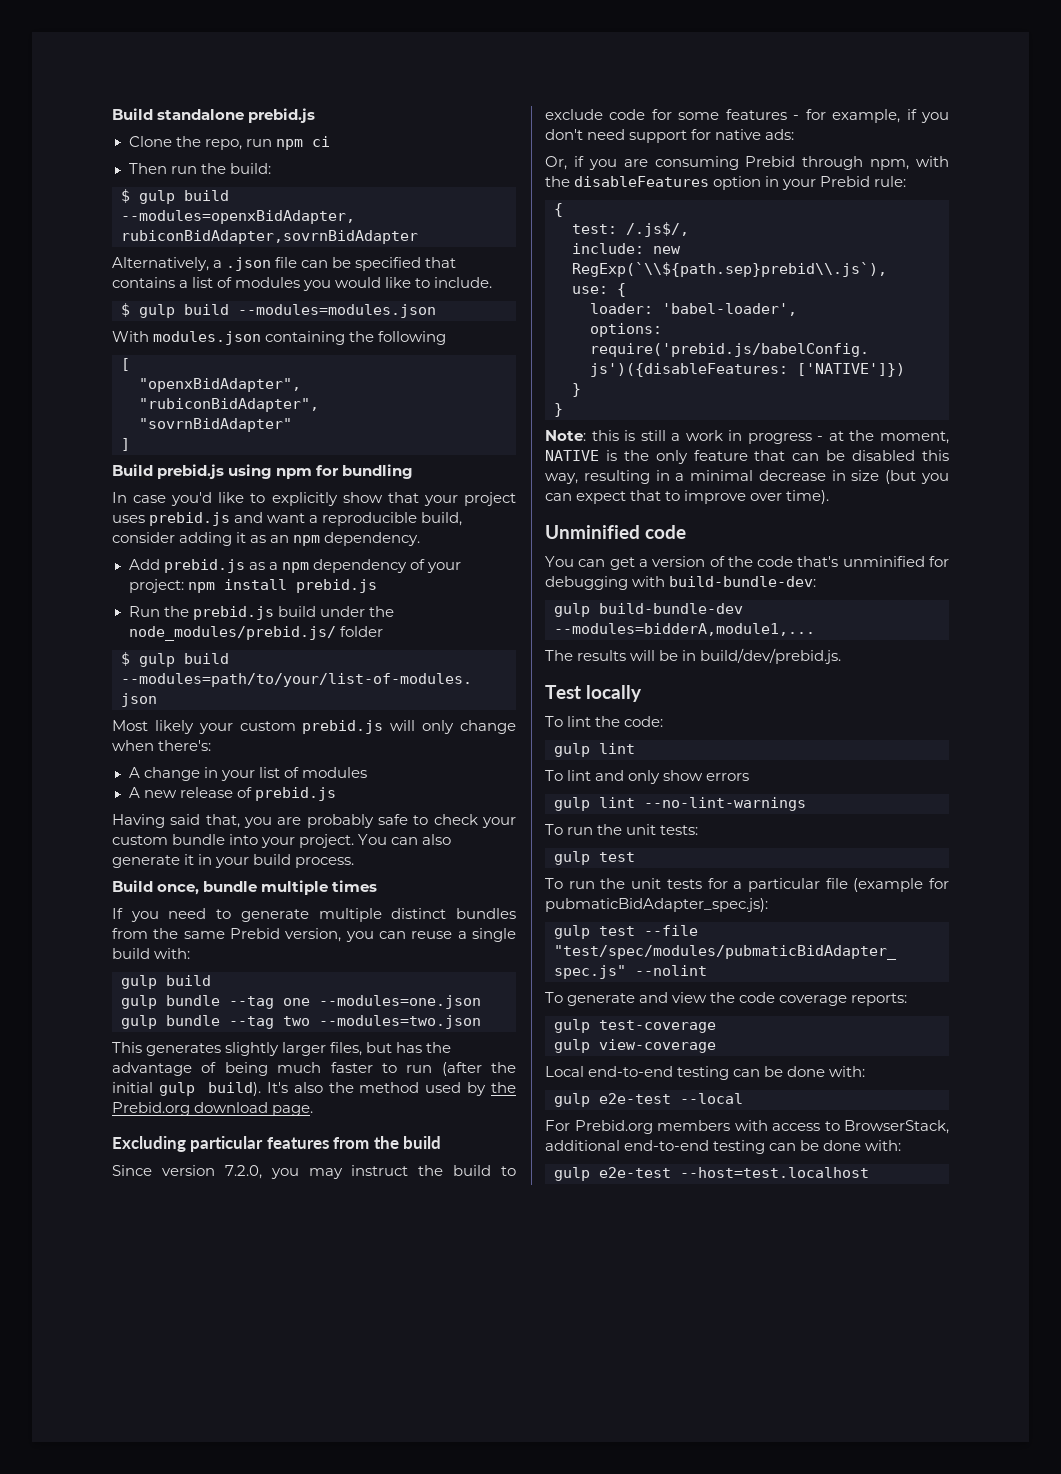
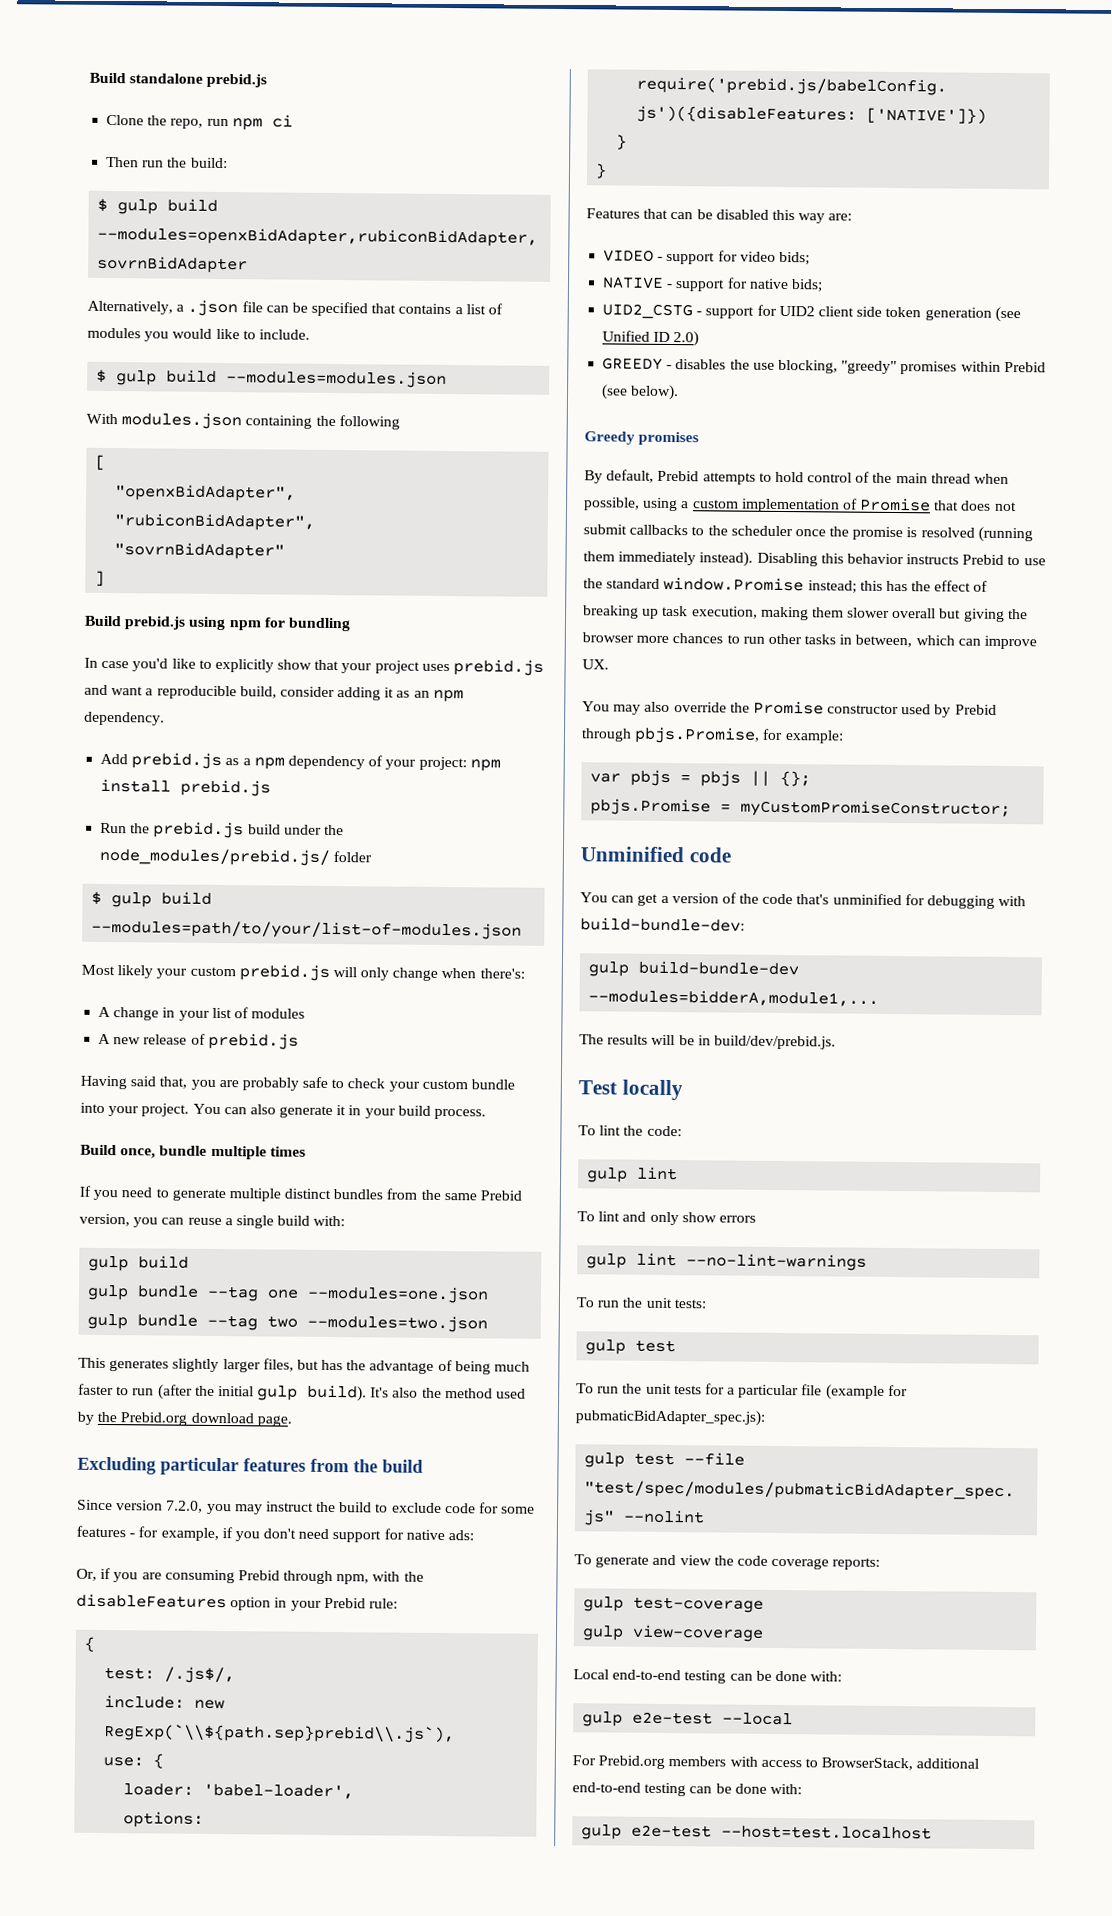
[545,430,949,444] [545,450,748,464] Note: this is still a work in progress - at the moment, NATIVE is the only feature -> [586,208,640,219] Features
[545,470,949,484] [545,490,830,504] way, resulting in a minimal decrease in size (but you can expect that to improve over time). -> [798,213,853,224] [603,249,810,266] [602,276,823,293] [602,303,1021,323] [602,330,700,347] [602,357,1046,375] [601,384,680,401] [584,431,700,446] [584,469,1010,485] [583,497,1017,513] [583,524,1033,543] [583,551,1046,567] [583,576,989,594] [583,605,1028,622] [582,632,1038,650] [582,659,609,670] [582,700,997,718] [581,726,844,744] [590,769,812,787] [590,798,1012,819] way are: // VIDEO - support for video bids; // NATIVE - support for native bids; // UID2_CSTG - support for UID2 client side token generation (see Unified ID 2.0) // GREEDY - disables the use blocking, "greedy" promises within Prebid (see below). // Greedy promises // By default, Prebid attempts to hold control of the main thread when possible, using a custom implementation of Promise that does not submit callbacks to the scheduler once the promise is resolved (running them immediately instead). Disabling this behavior instructs Prebid to use the standard window.Promise instead; this has the effect of breaking up task execution, making them slower overall but giving the browser more chances to run other tasks in between, which can improve UX. // You may also override the Promise constructor used by Prebid through pbjs.Promise, for example: // var pbjs = pbjs || {}; // pbjs.Promise = myCustomPromiseConstructor;

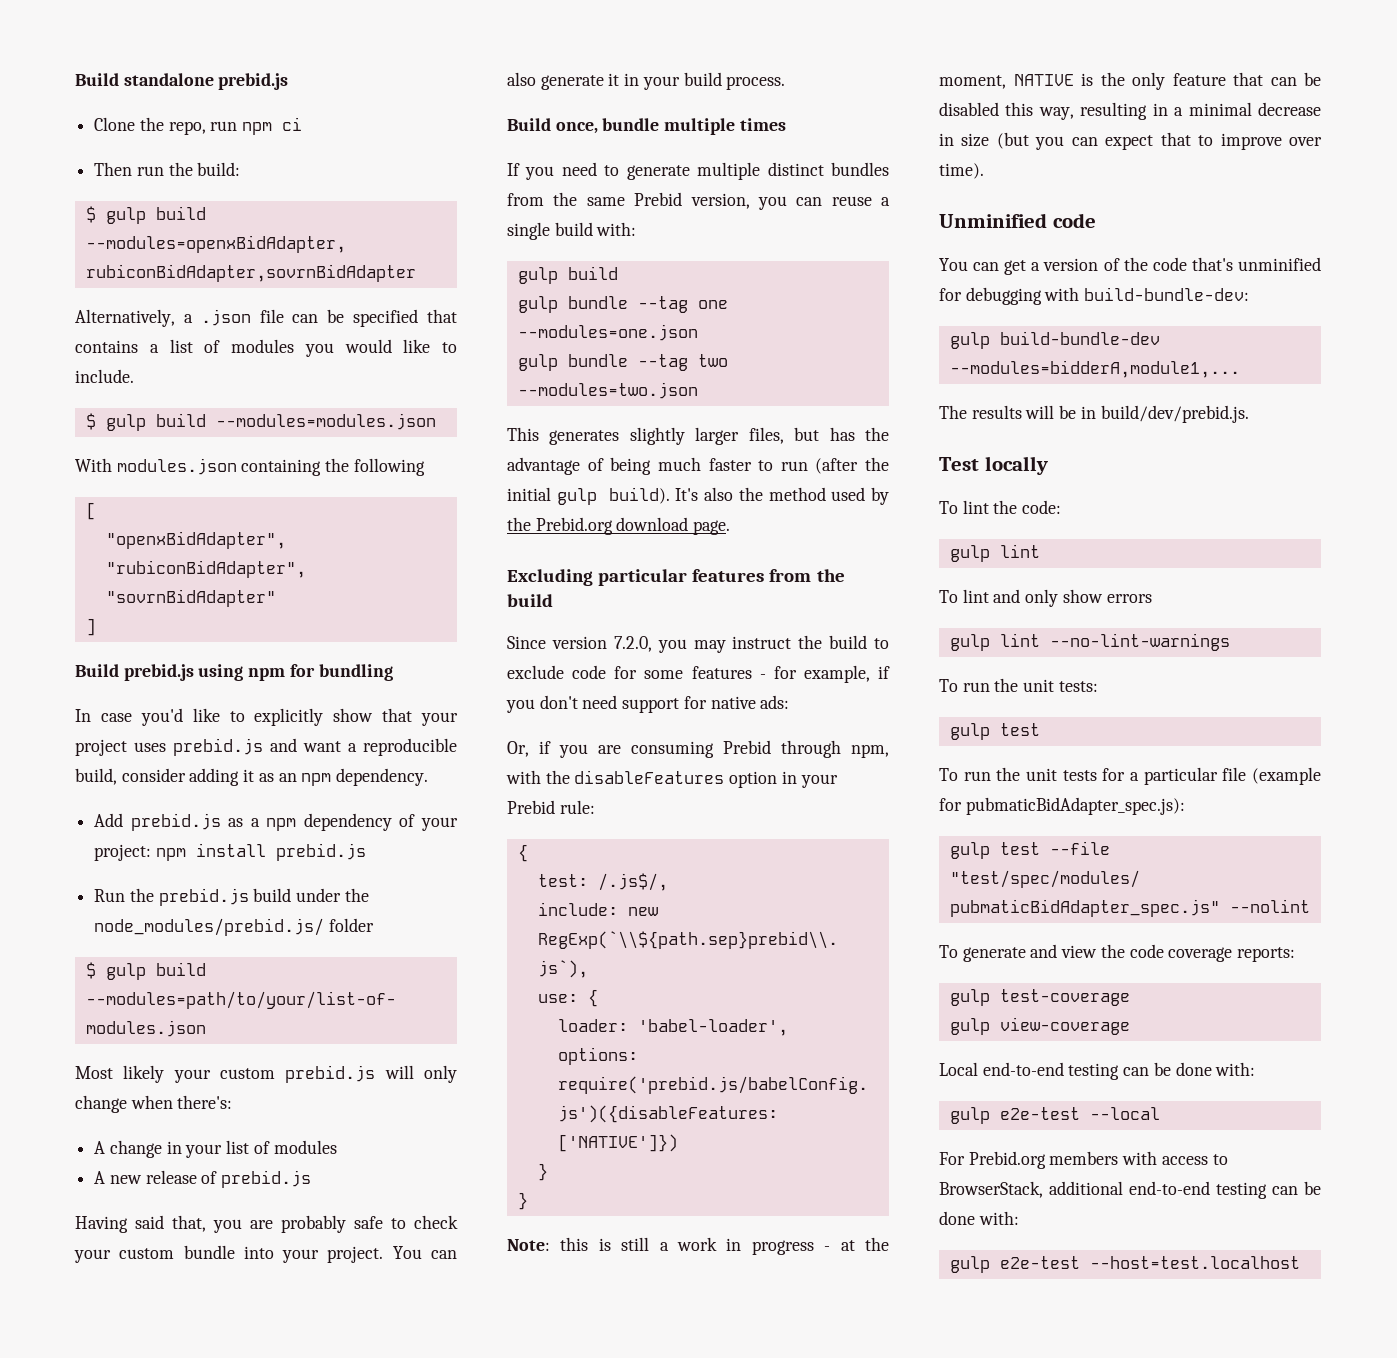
[586,208,640,219] Features -> [507,1237,889,1255] [939,72,1226,90] Note: this is still a work in progress - at the moment, NATIVE is the only feature
[798,213,853,224] [603,249,810,266] [602,276,823,293] [602,303,1021,323] [602,330,700,347] [602,357,1046,375] [601,384,680,401] [584,431,700,446] [584,469,1010,485] [583,497,1017,513] [583,524,1033,543] [583,551,1046,567] [583,576,989,594] [583,605,1028,622] [582,632,1038,650] [582,659,609,670] [582,700,997,718] [581,726,844,744] [590,769,812,787] [590,798,1012,819] way are: // VIDEO - support for video bids; // NATIVE - support for native bids; // UID2_CSTG - support for UID2 client side token generation (see Unified ID 2.0) // GREEDY - disables the use blocking, "greedy" promises within Prebid (see below). // Greedy promises // By default, Prebid attempts to hold control of the main thread when possible, using a custom implementation of Promise that does not submit callbacks to the scheduler once the promise is resolved (running them immediately instead). Disabling this behavior instructs Prebid to use the standard window.Promise instead; this has the effect of breaking up task execution, making them slower overall but giving the browser more chances to run other tasks in between, which can improve UX. // You may also override the Promise constructor used by Prebid through pbjs.Promise, for example: // var pbjs = pbjs || {}; // pbjs.Promise = myCustomPromiseConstructor; -> [1038,102,1321,120] [939,132,1322,150] [939,163,984,179] way, resulting in a minimal decrease in size (but you can expect that to improve over time).

